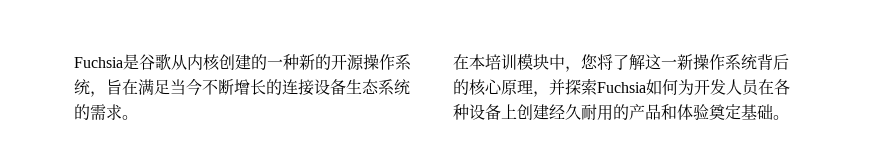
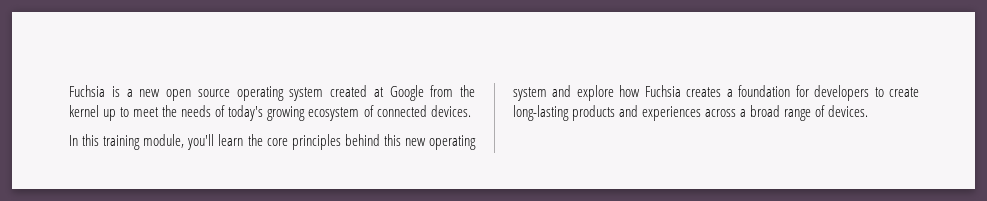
[74,54,411,71] [74,78,410,97] [74,104,138,120] [453,53,789,72] [453,78,790,97] [453,104,789,121] Fuchsia是谷歌从内核创建的一种新的开源操作系统，旨在满足当今不断增长的连接设备生态系统的需求。 // 在本培训模块中，您将了解这一新操作系统背后的核心原理，并探索Fuchsia如何为开发人员在各种设备上创建经久耐用的产品和体验奠定基础。 -> [69,85,475,101] [69,105,471,121] [69,134,476,150] [513,85,919,101] [513,105,869,121] Fuchsia is a new open source operating system created at Google from the kernel up to meet the needs of today's growing ecosystem of connected devices. // In this training module, you'll learn the core principles behind this new operating system and explore how Fuchsia creates a foundation for developers to create long-lasting products and experiences across a broad range of devices.

